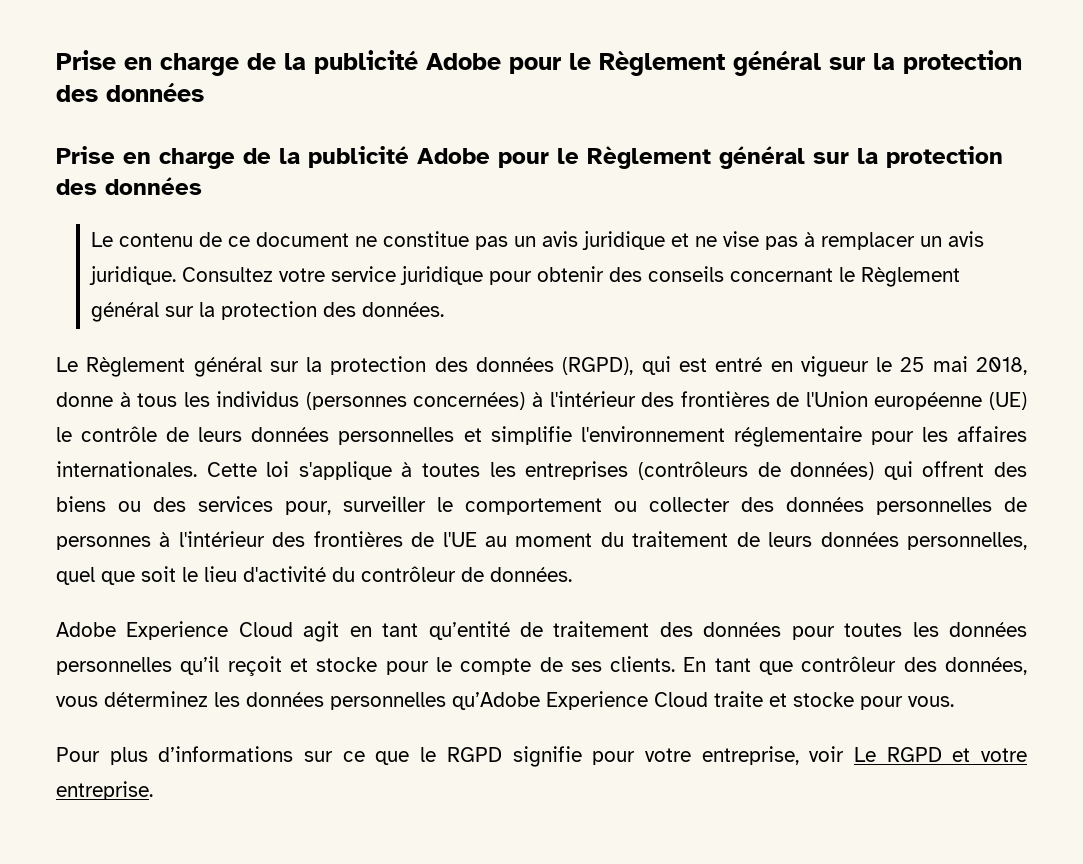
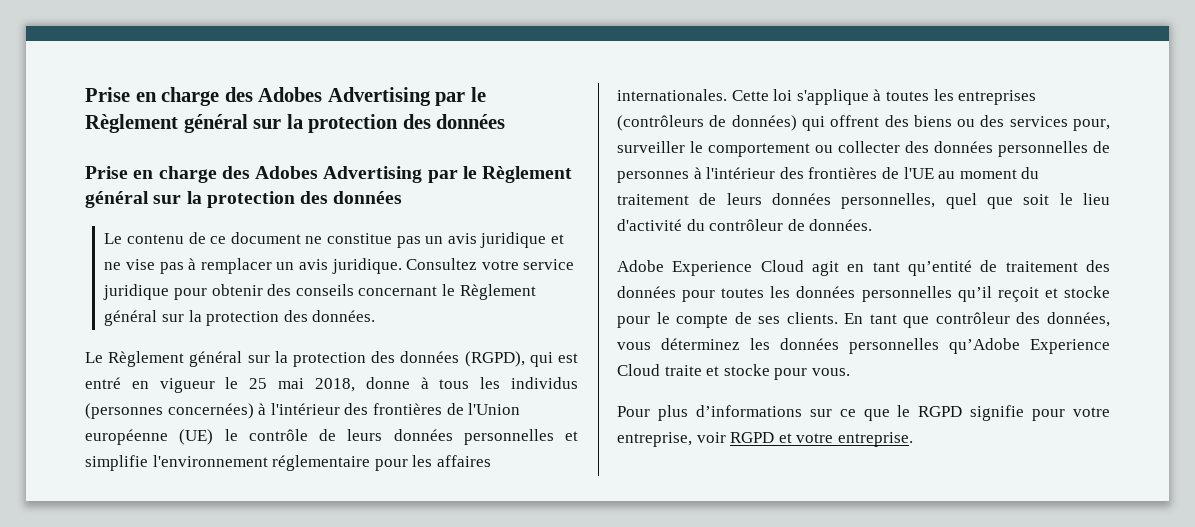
[56,50,561,76] Prise en charge de la publicité Adobe pour -> [85,87,466,106] Prise en charge des Adobes Advertising par
[243,146,549,168] de la publicité Adobe pour -> [221,166,458,183] des Adobes Advertising par
[853,747,876,762] Le -> (726, 437) none

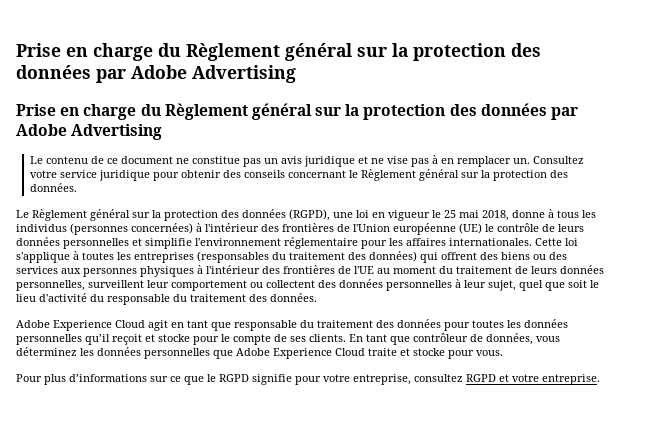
[85,87,486,106] [85,114,506,133] [85,166,573,183] [85,191,403,208] Prise en charge des Adobes Advertising par le Règlement général sur la protection des données // Prise en charge des Adobes Advertising par le Règlement général sur la protection des données -> [16,43,541,61] [16,65,296,83] [16,103,579,120] [16,124,163,140] Prise en charge du Règlement général sur la protection des données par Adobe Advertising // Prise en charge du Règlement général sur la protection des données par Adobe Advertising
[200,258,402,274] remplacer un avis juridique. -> [441,156,531,167] en remplacer un.
[529,352,578,367] [85,377,121,389] qui est entré -> [333,210,369,218] une loi
[617,115,727,131] (contrôleurs de -> [197,251,366,263] (responsables du traitement des
[1073,119,1110,131] [617,141,1110,157] [617,171,689,183] pour, surveiller le comportement ou collecter des données personnelles de personnes -> [61,266,194,277] aux personnes physiques
(936, 201) none -> [88,279,516,291] surveillent leur comportement ou collectent des données personnelles à leur sujet,
[709,219,805,231] contrôleur de -> [107,294,267,305] responsable du traitement des
[908,260,998,276] qu’entité de -> [211,320,314,331] que responsable du
[1016,312,1041,324] des -> [470,334,483,342] de
[949,338,1020,354] qu’Adobe -> [213,348,270,359] que Adobe
[696,432,726,443] voir -> [414,374,463,382] consultez

